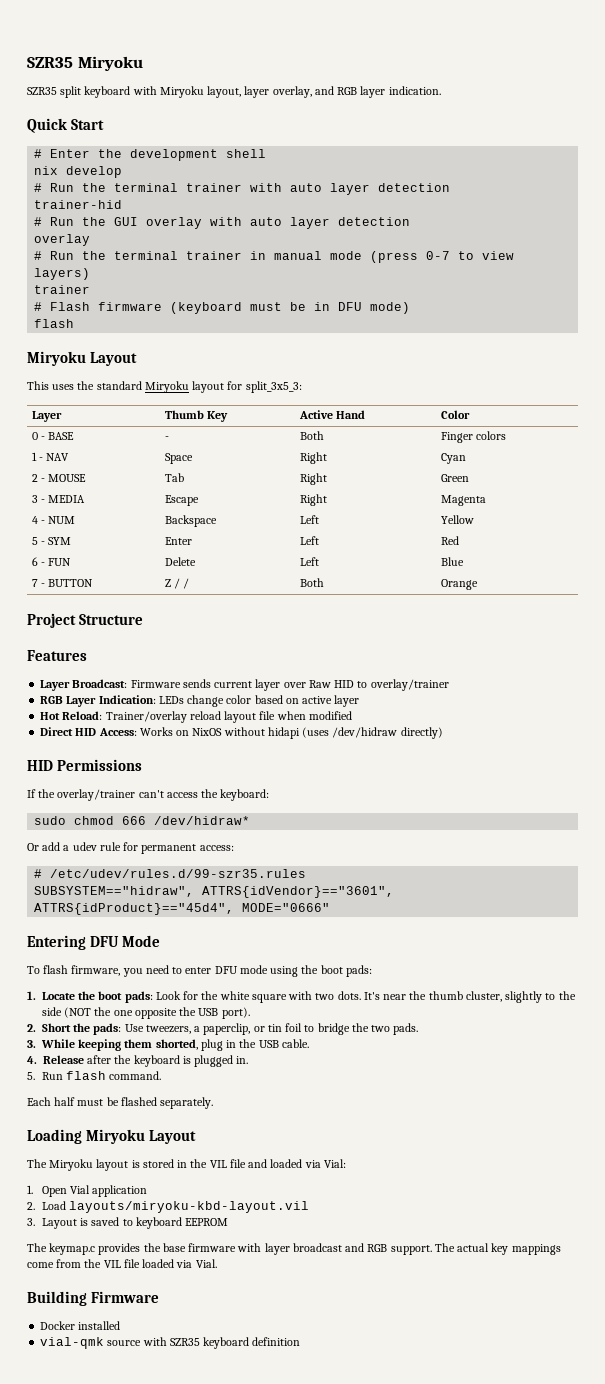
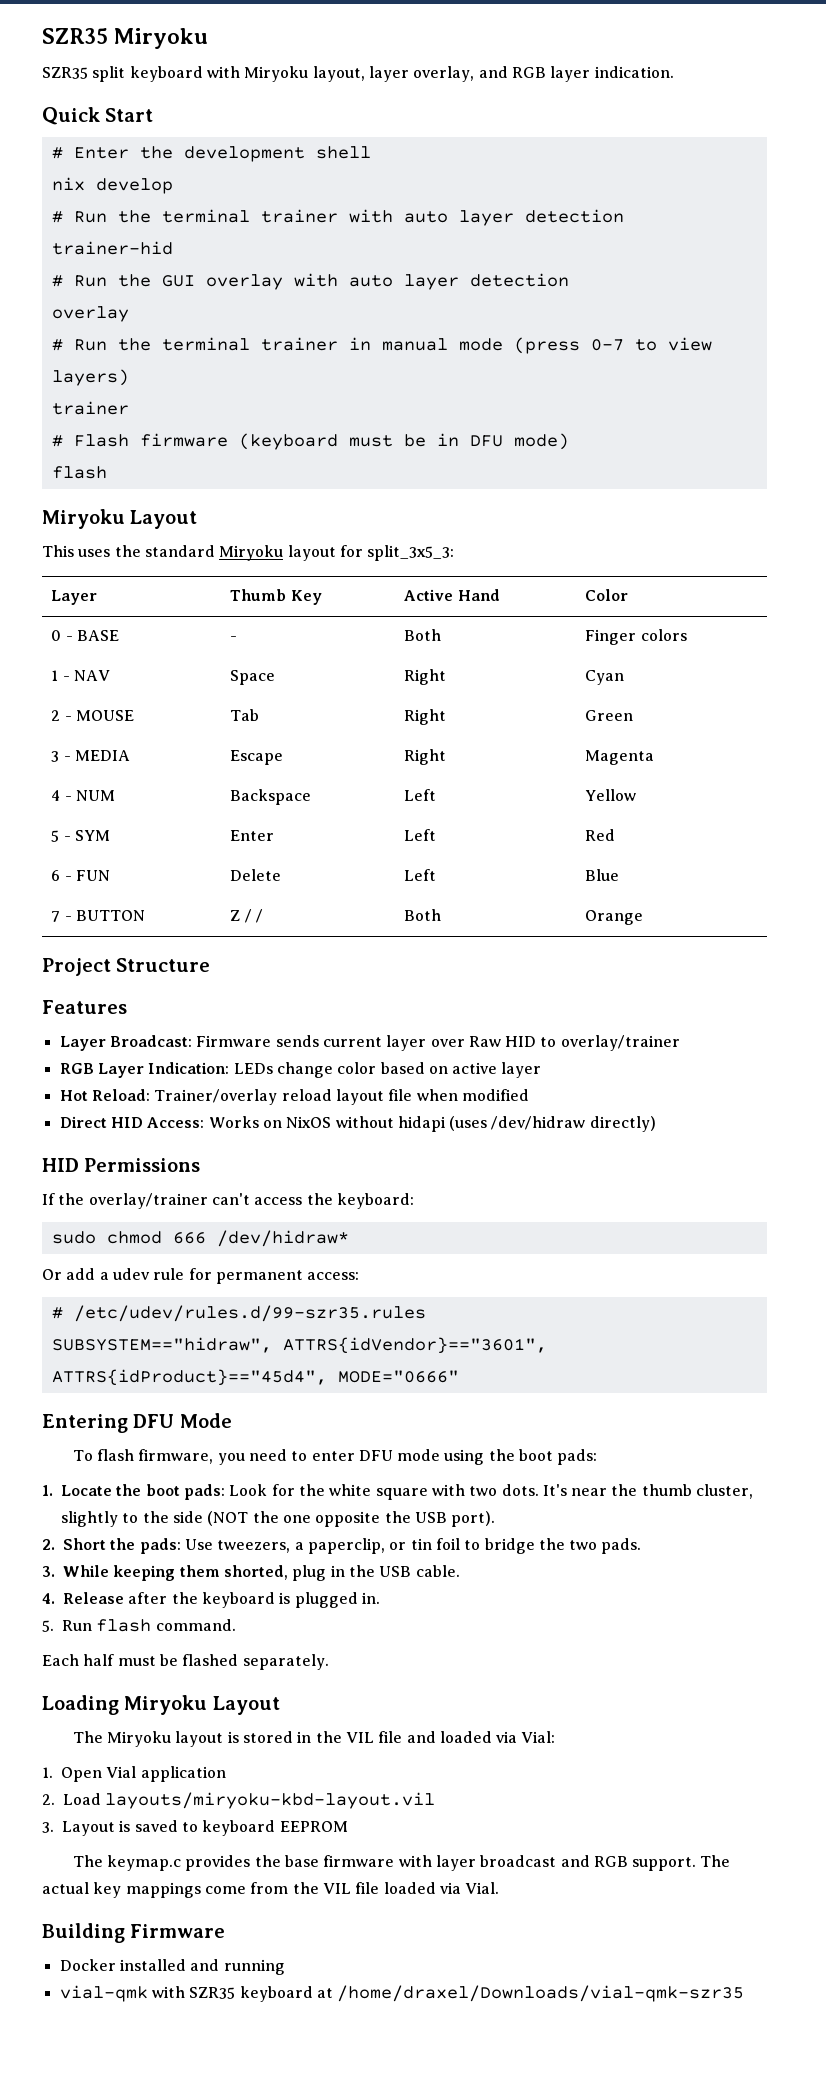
(121, 1325) none -> [190,1959,285,1975] and running
[107,1340,142,1346] source -> (148, 1993) none
[252,1337,301,1346] definition -> [316,1985,745,2002] at /home/draxel/Downloads/vial-qmk-szr35

